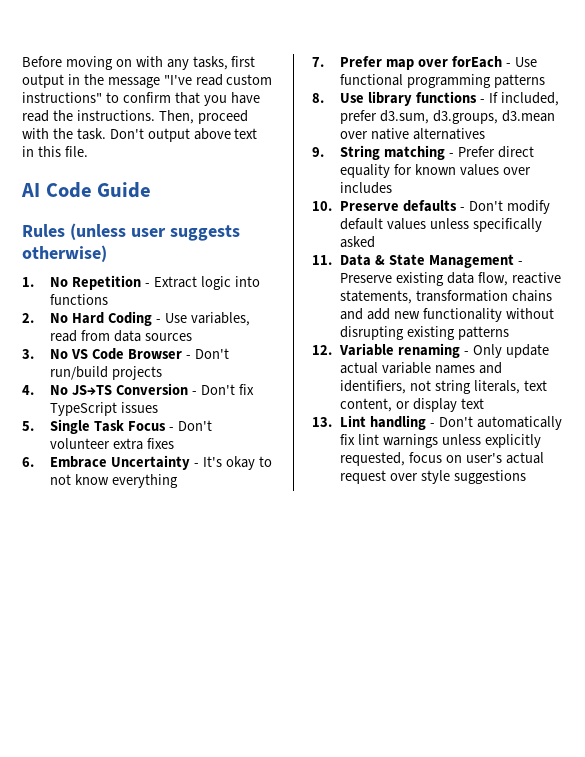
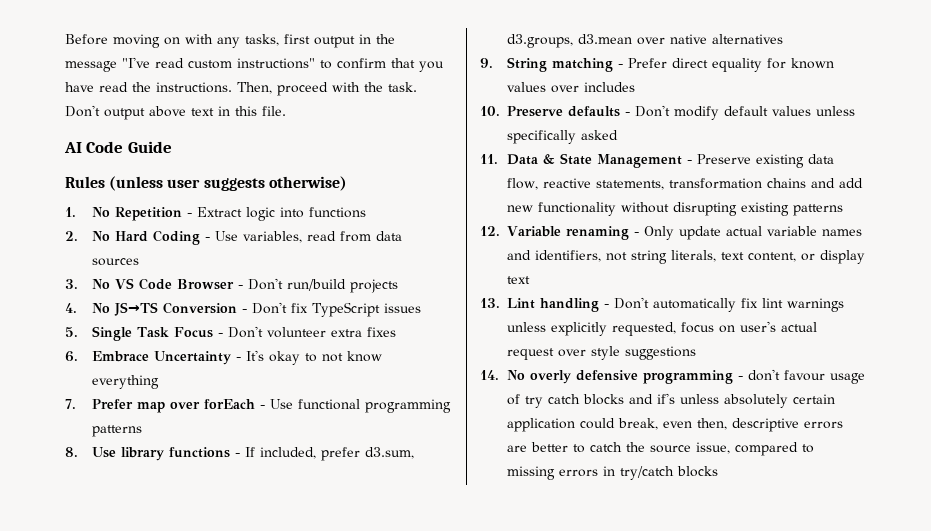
(526, 477) none -> [480,369,866,384] [507,393,836,408] [507,418,844,432] [507,442,815,456] [507,466,719,480] // 14. No overly defensive programming - don't favour usage of try catch blocks and if's unless absolutely certain application could break, even then, descriptive errors are better to catch the source issue, compared to missing errors in try/catch blocks

